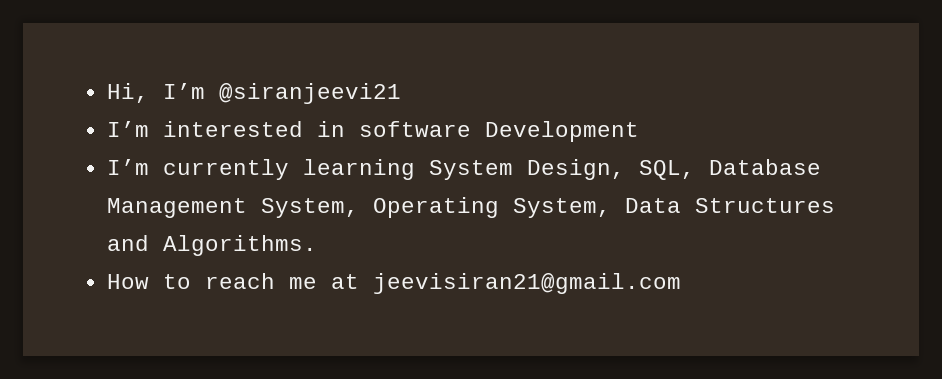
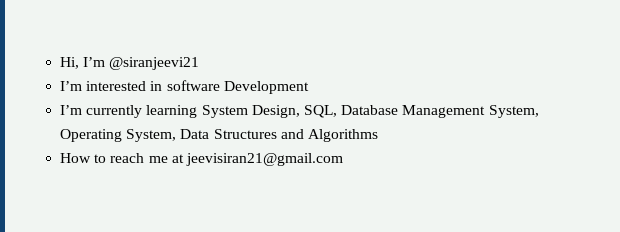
[162,235,317,256] Algorithms. -> [307,129,378,142] Algorithms

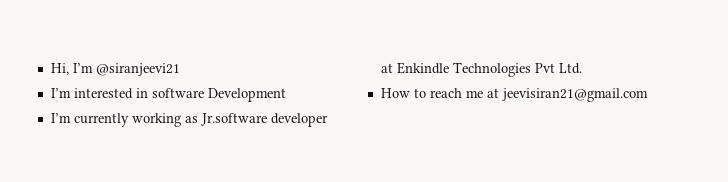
[146,105,539,118] [60,129,378,142] learning System Design, SQL, Database Management System, Operating System, Data Structures and Algorithms -> [131,113,328,127] [380,62,582,77] working as Jr.software developer at Enkindle Technologies Pvt Ltd.

